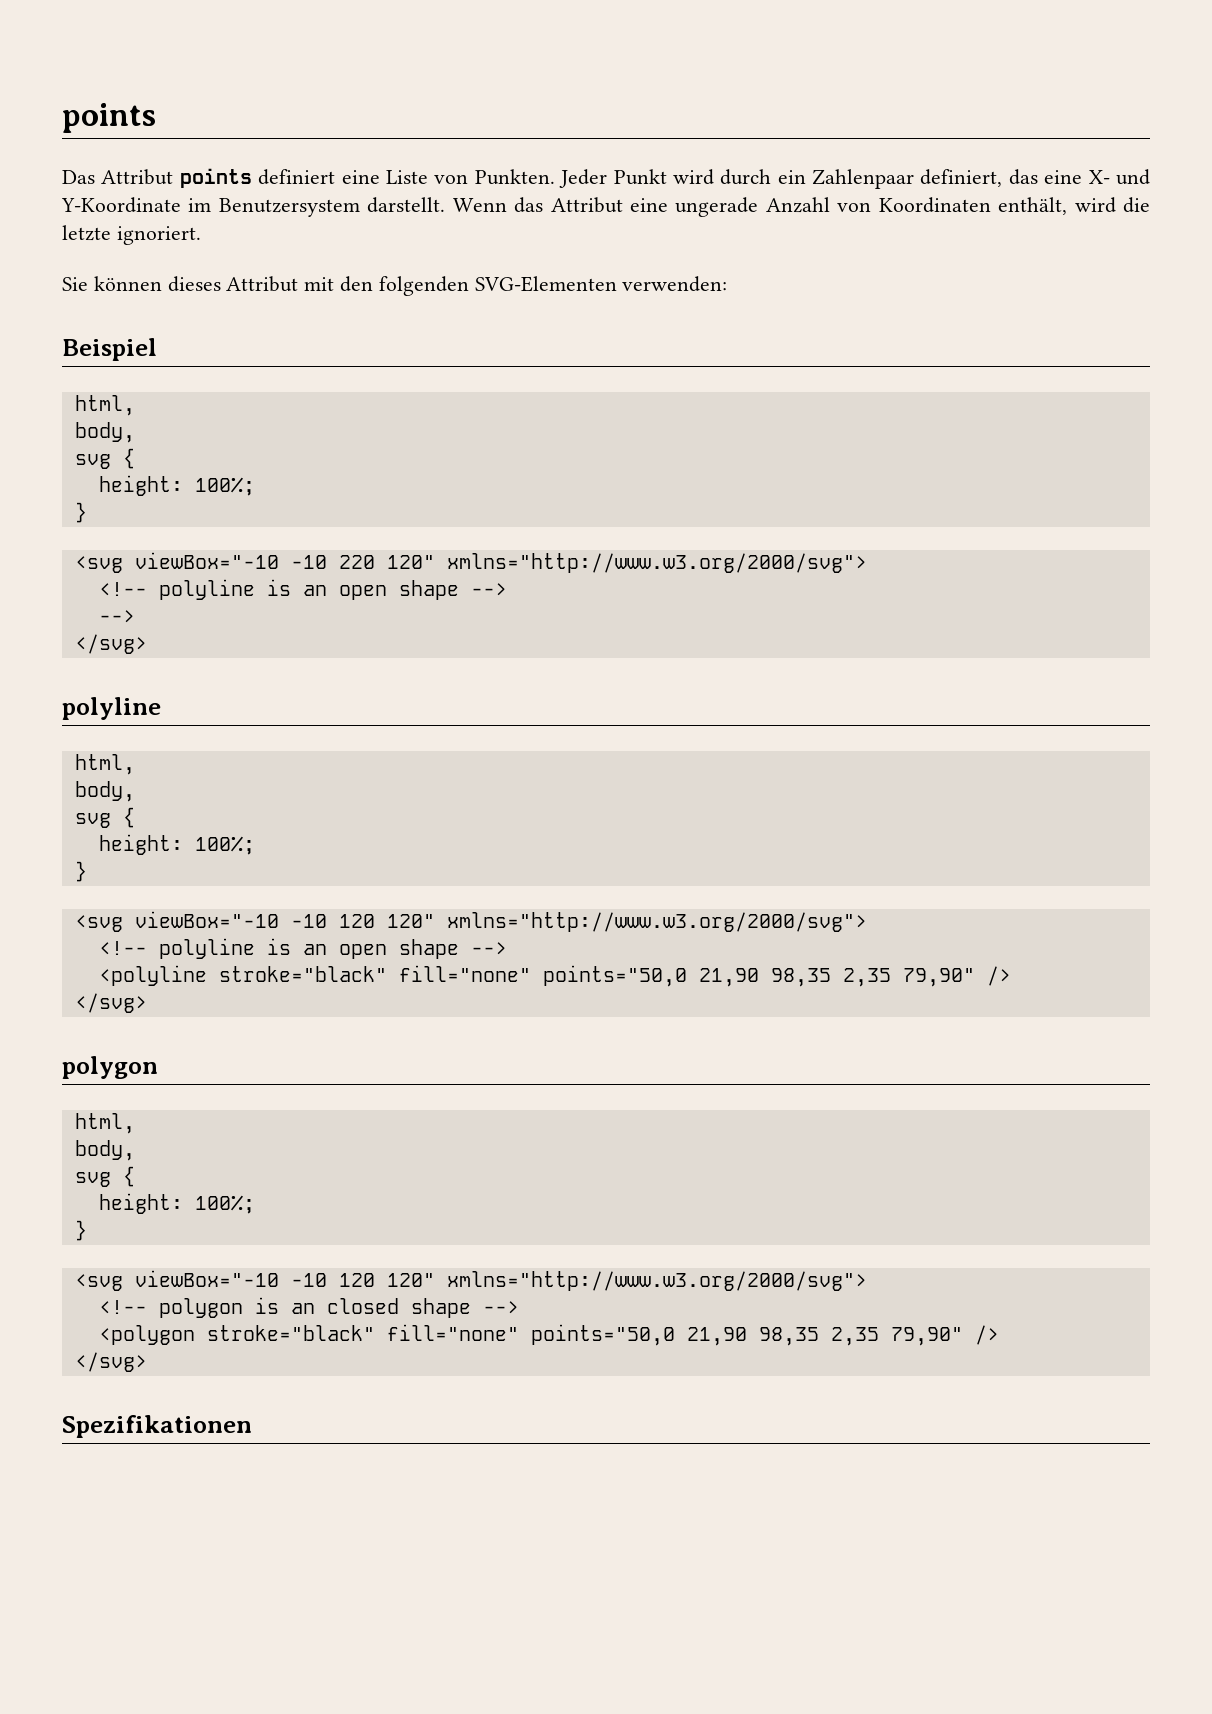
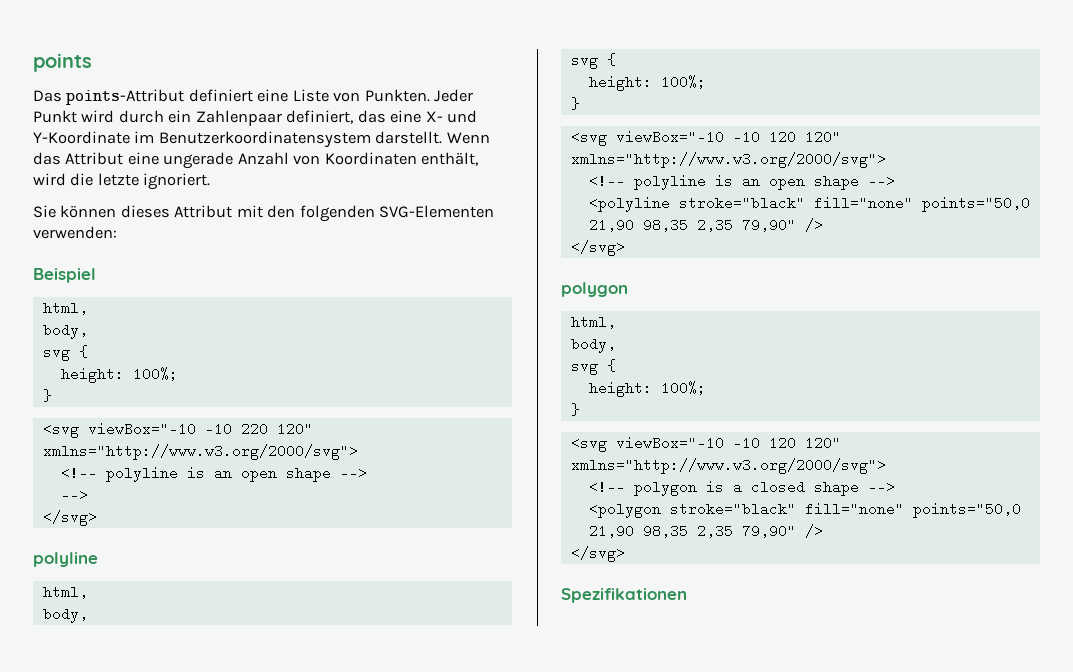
[101,168,252,188] Attribut points -> [66,89,185,105] points-Attribut
[218,198,360,217] Benutzersystem -> [158,131,371,148] Benutzerkoordinatensystem
[290,1303,315,1314] an -> [732,480,742,494] a

